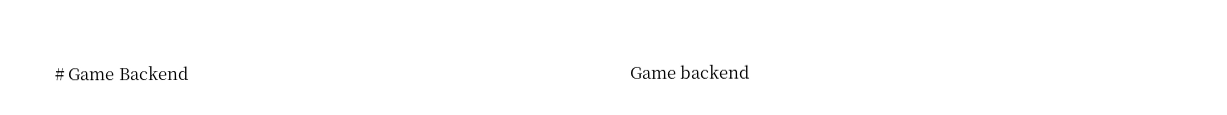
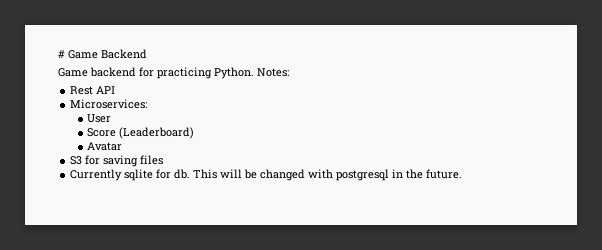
(751, 71) none -> [139,67,289,79] [70,86,116,95] [70,99,148,109] [87,114,112,123] [87,127,195,139] [87,142,123,151] [70,155,164,167] [70,169,463,181] for practicing Python. Notes: // Rest API // Microservices: // User // Score (Leaderboard) // Avatar // S3 for saving files // Currently sqlite for db. This will be changed with postgresql in the future.

